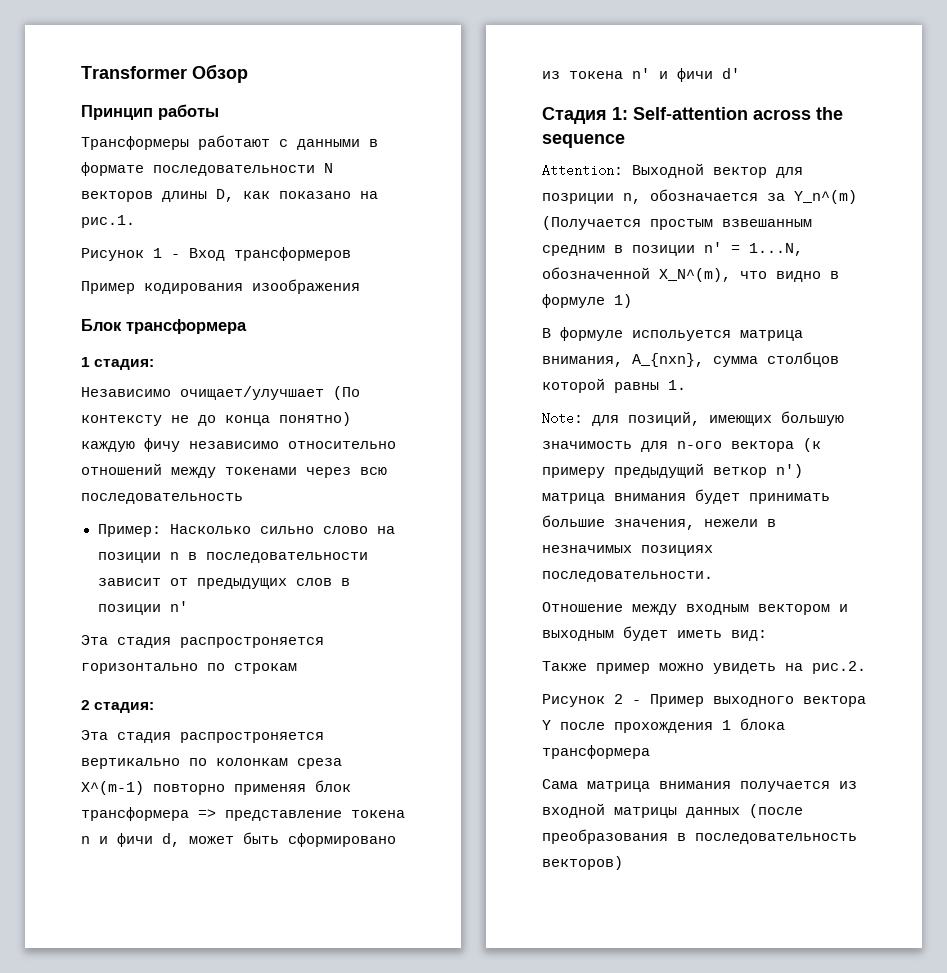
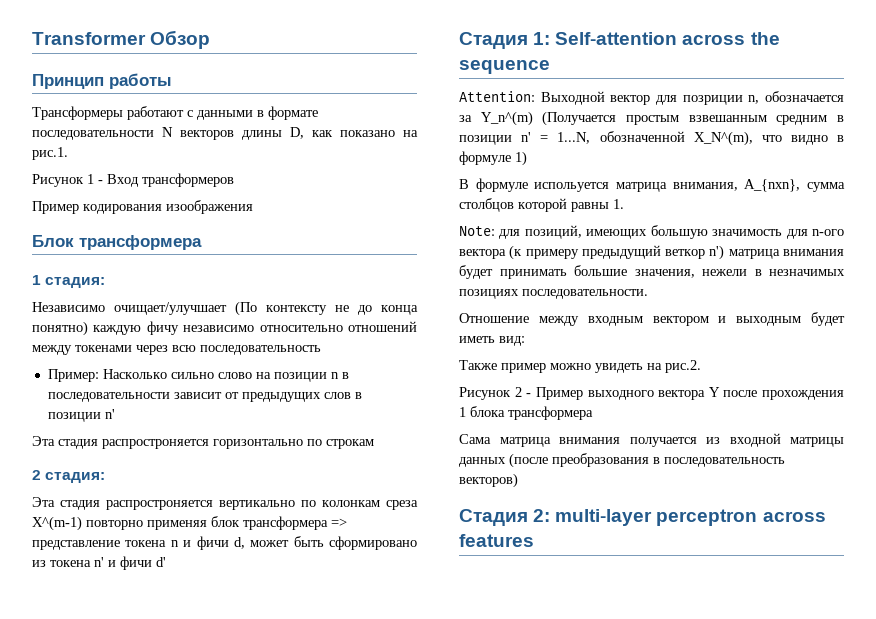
(623, 863) none -> [459,509,826,526] [459,534,534,547] // Стадия 2: multi-layer perceptron across features

